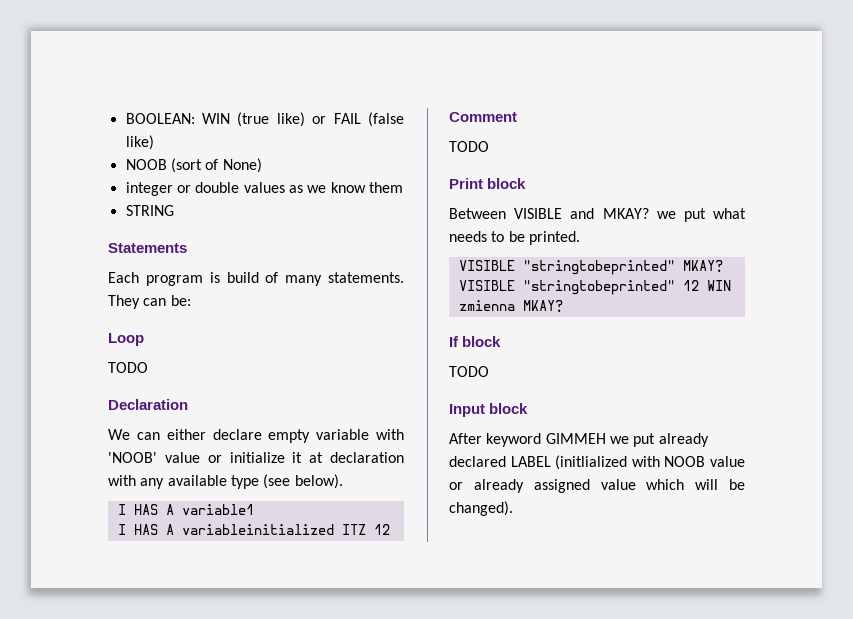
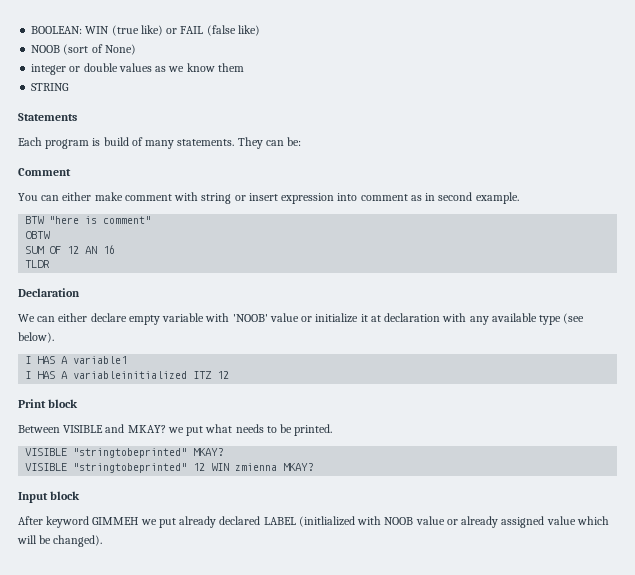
[108,333,144,346] [108,362,148,373] Loop // TODO -> [18,168,71,176] [18,192,519,204] [25,216,152,224] [25,231,51,239] [25,245,116,254] [25,260,51,268] Comment // You can either make comment with string or insert expression into comment as in second example. // BTW "here is comment" // OBTW // SUM OF 12 AN 16 // TLDR
[449,112,517,122] [449,141,489,152] // Comment // TODO -> (230, 375) none
[449,336,502,347] [449,366,489,377] // If block // TODO -> (314, 467) none

